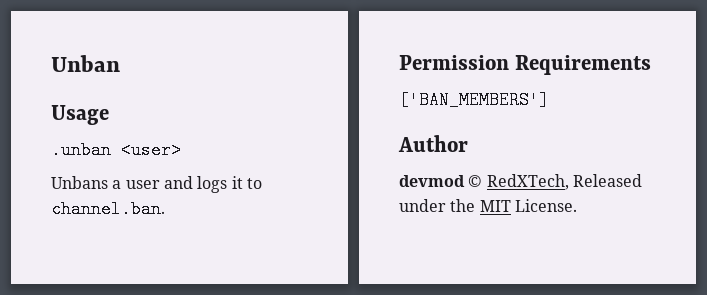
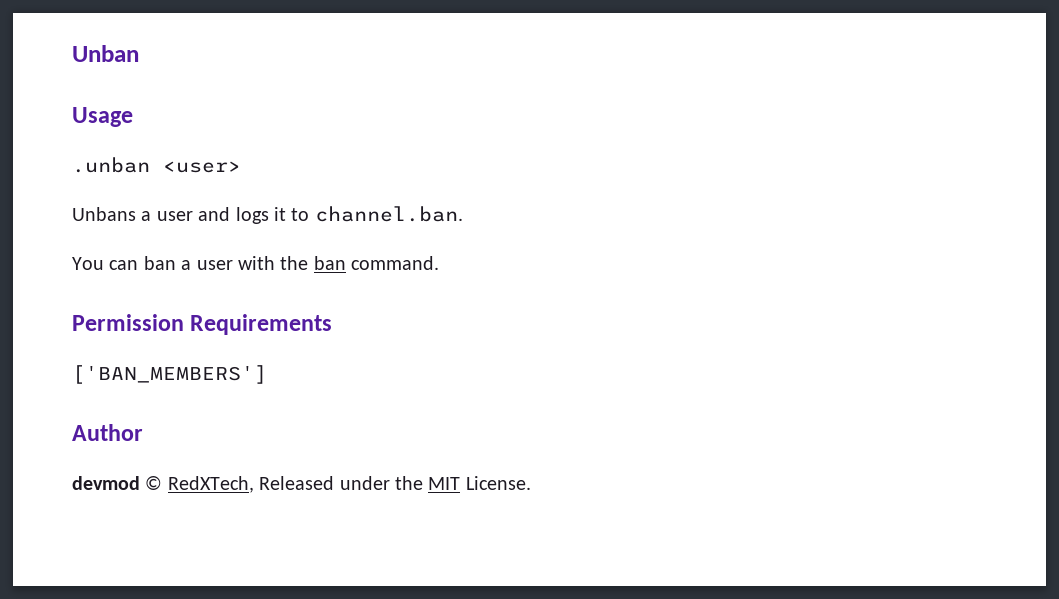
(165, 209) none -> [72,256,440,270] // You can ban a user with the ban command.

